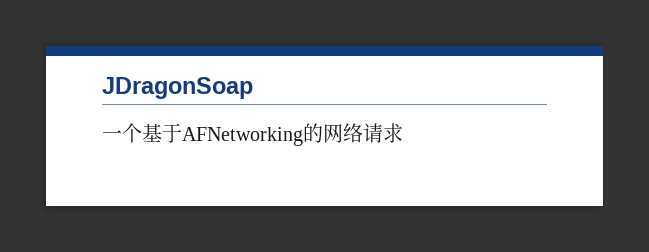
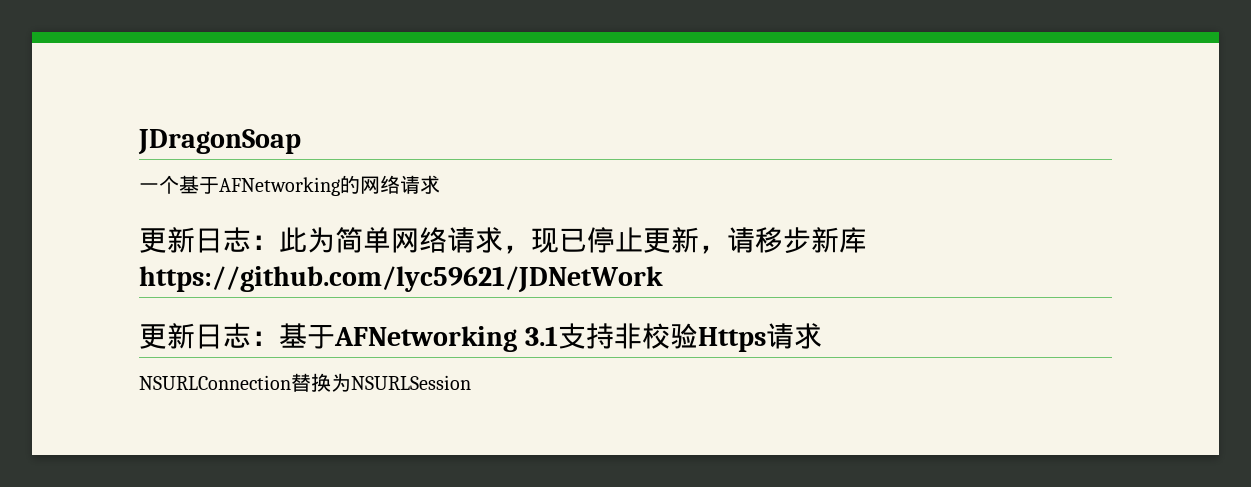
(403, 133) none -> [139,227,867,254] [139,266,663,293] [139,323,822,352] [139,373,471,392] // 更新日志：此为简单网络请求，现已停止更新，请移步新库https://github.com/lyc59621/JDNetWork // 更新日志：基于AFNetworking 3.1支持非校验Https请求 // NSURLConnection替换为NSURLSession

